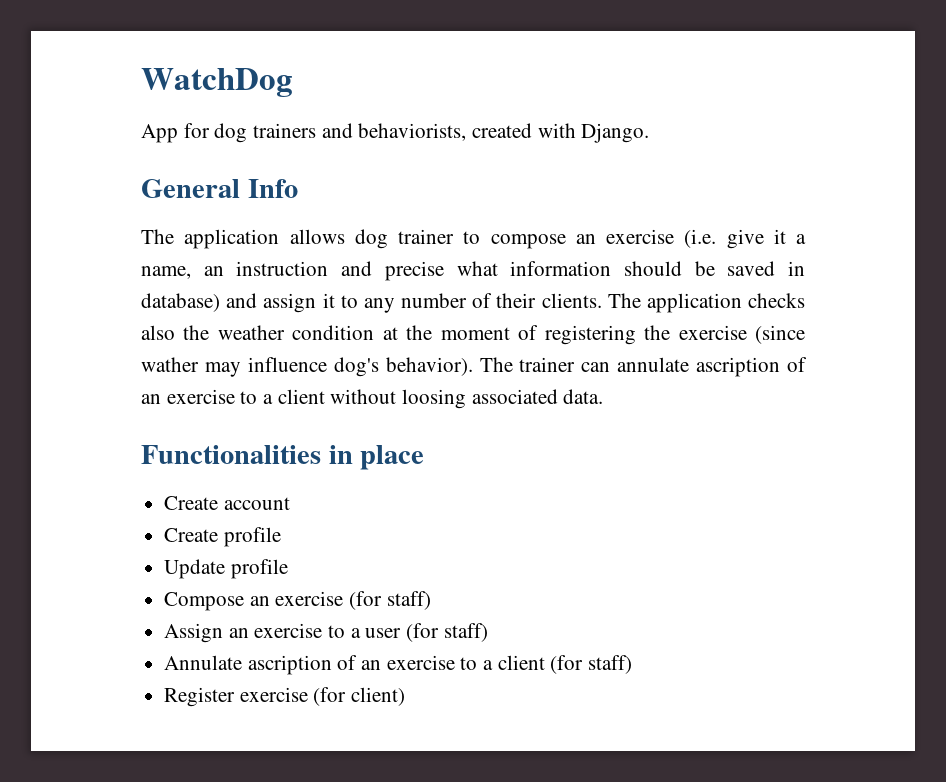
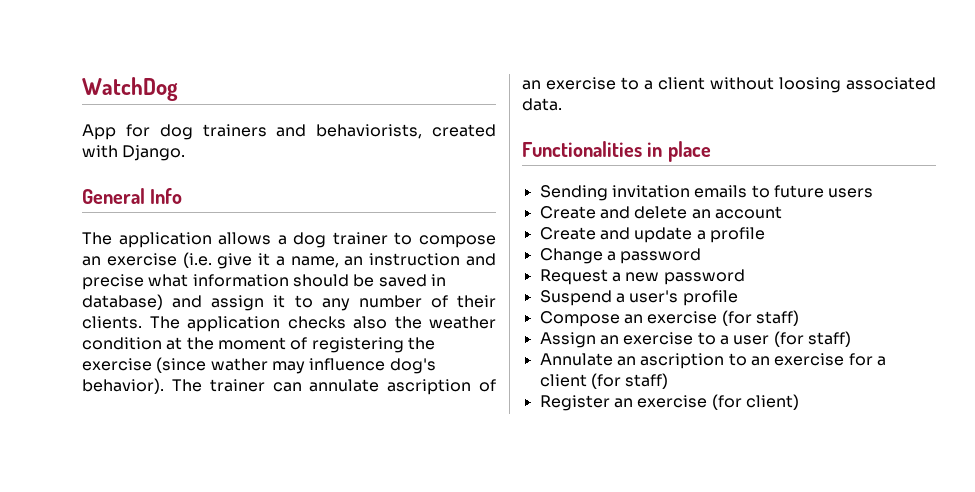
(345, 236) none -> [277,235,287,245] a
[164,496,290,510] [164,527,281,547] [164,559,226,579] Create account // Create profile // Update -> [539,185,874,201] [539,206,782,219] [539,227,765,243] [539,248,702,264] [539,269,745,285] [539,290,679,306] Sending invitation emails to future users // Create and delete an account // Create and update a profile // Change a password // Request a new password // Suspend a user's
[247,655,478,675] ascription of an exercise to -> [616,353,873,369] an ascription to an exercise for
(236, 697) none -> [613,398,633,408] an

